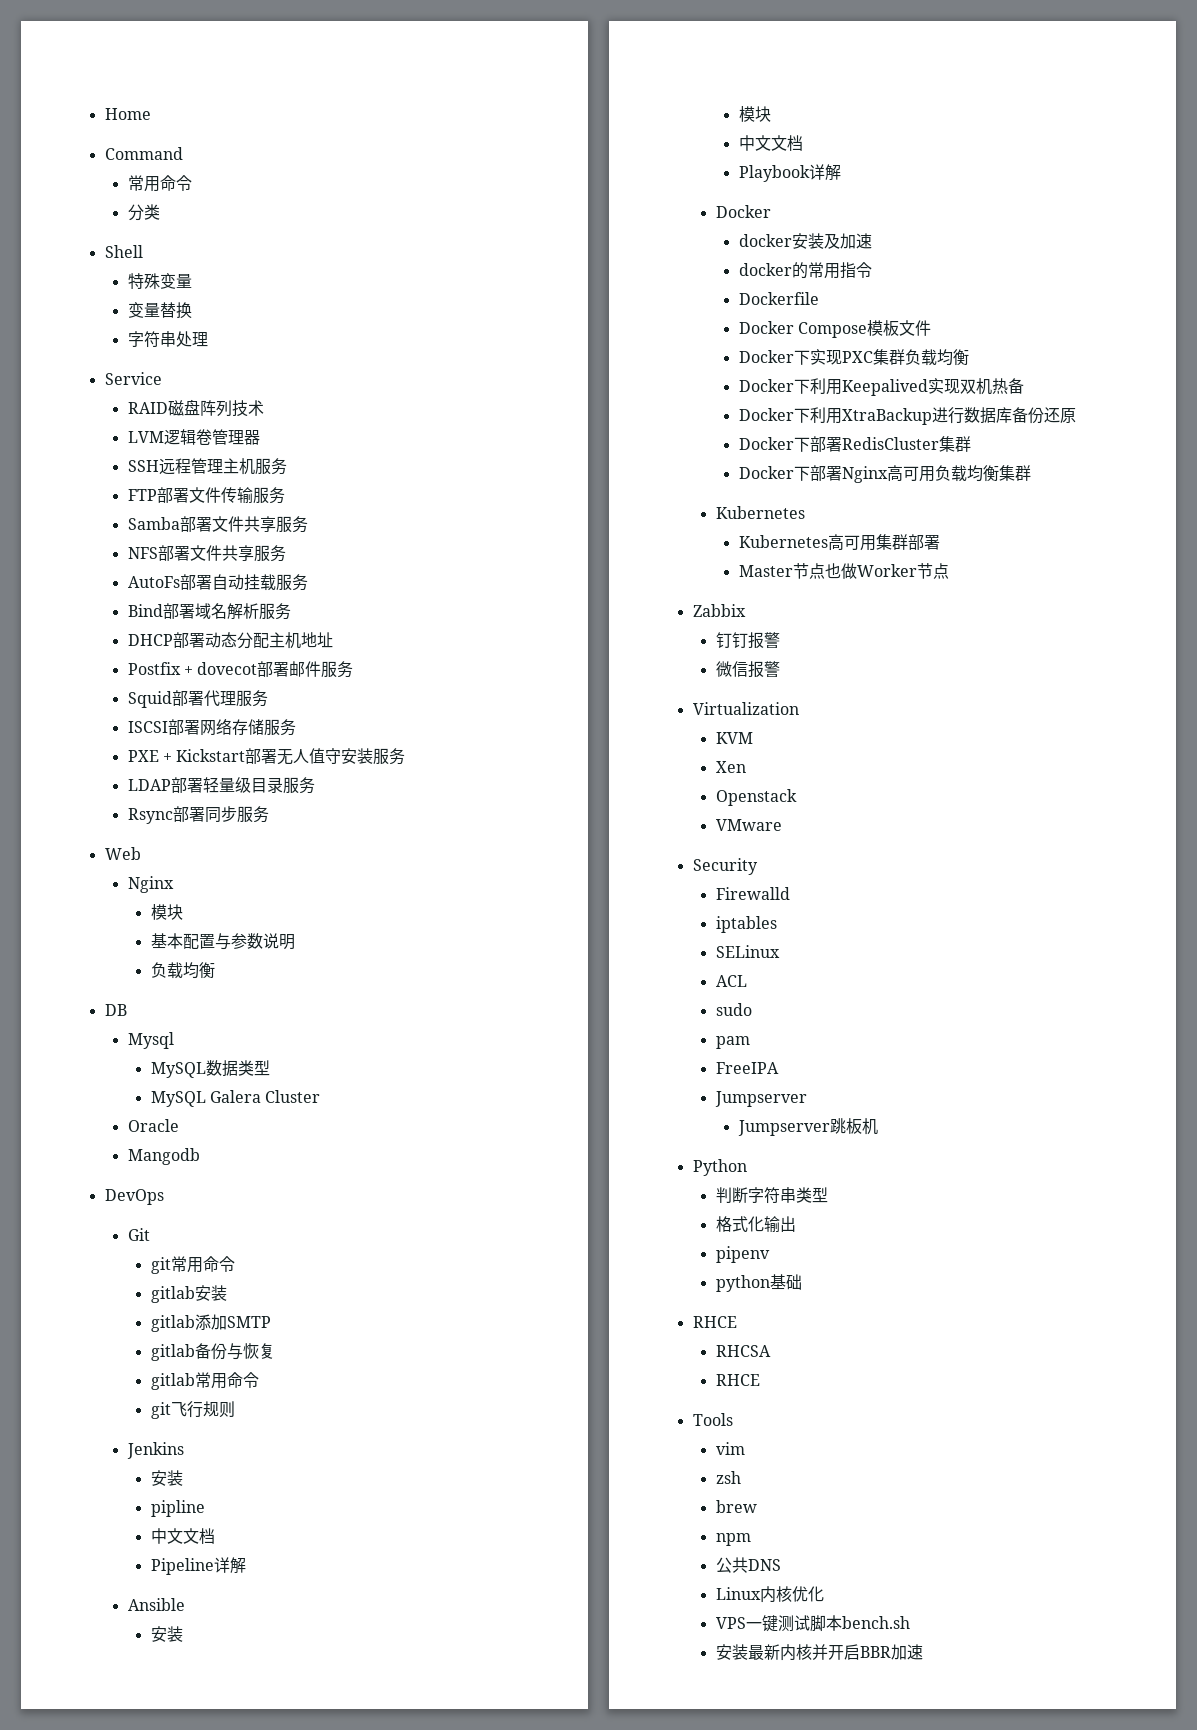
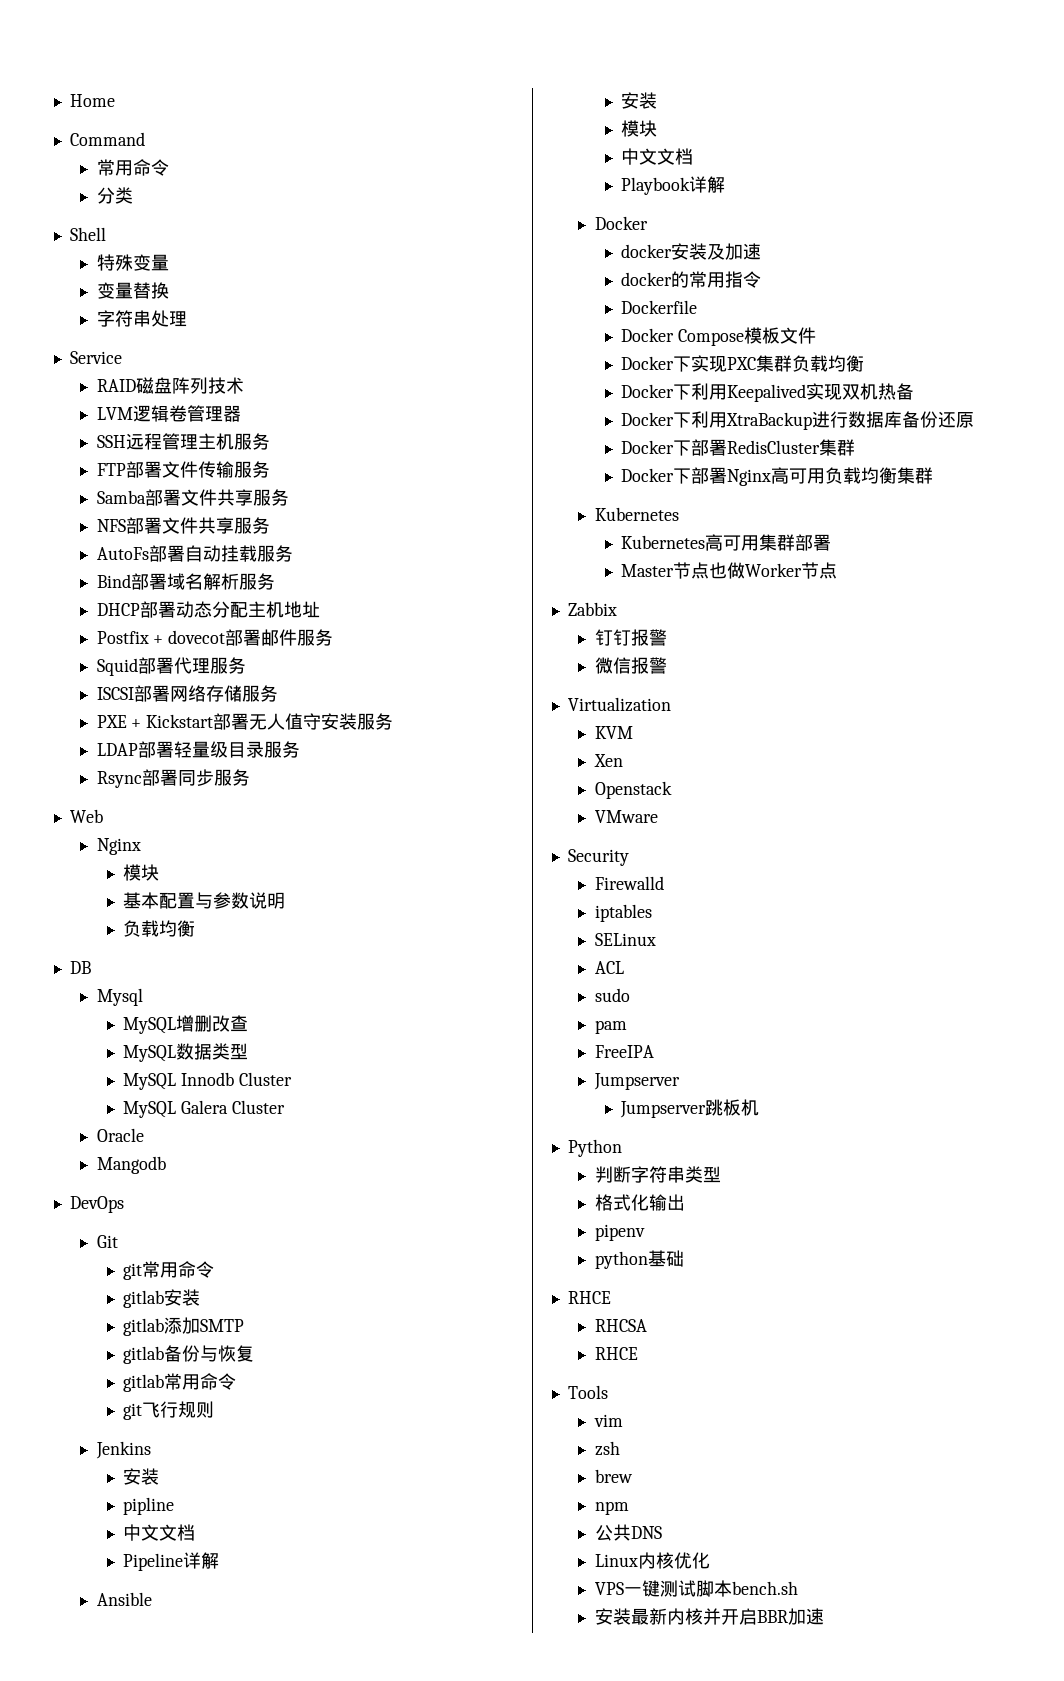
(174, 1040) none -> [123,1015,249,1034] // MySQL增删改查
(270, 1068) none -> [123,1072,292,1090] // MySQL Innodb Cluster

